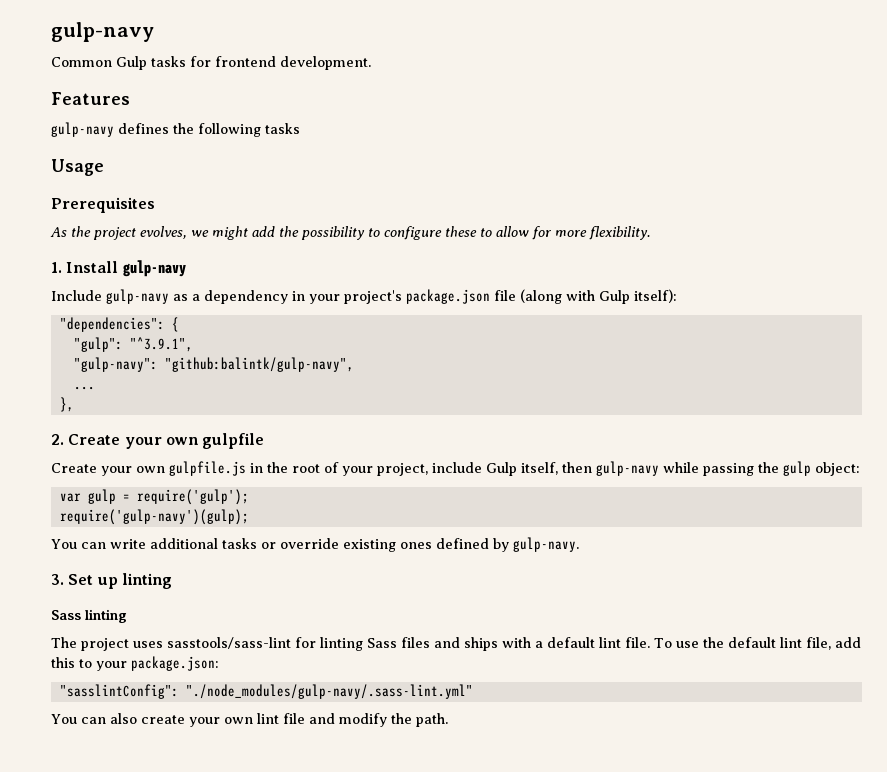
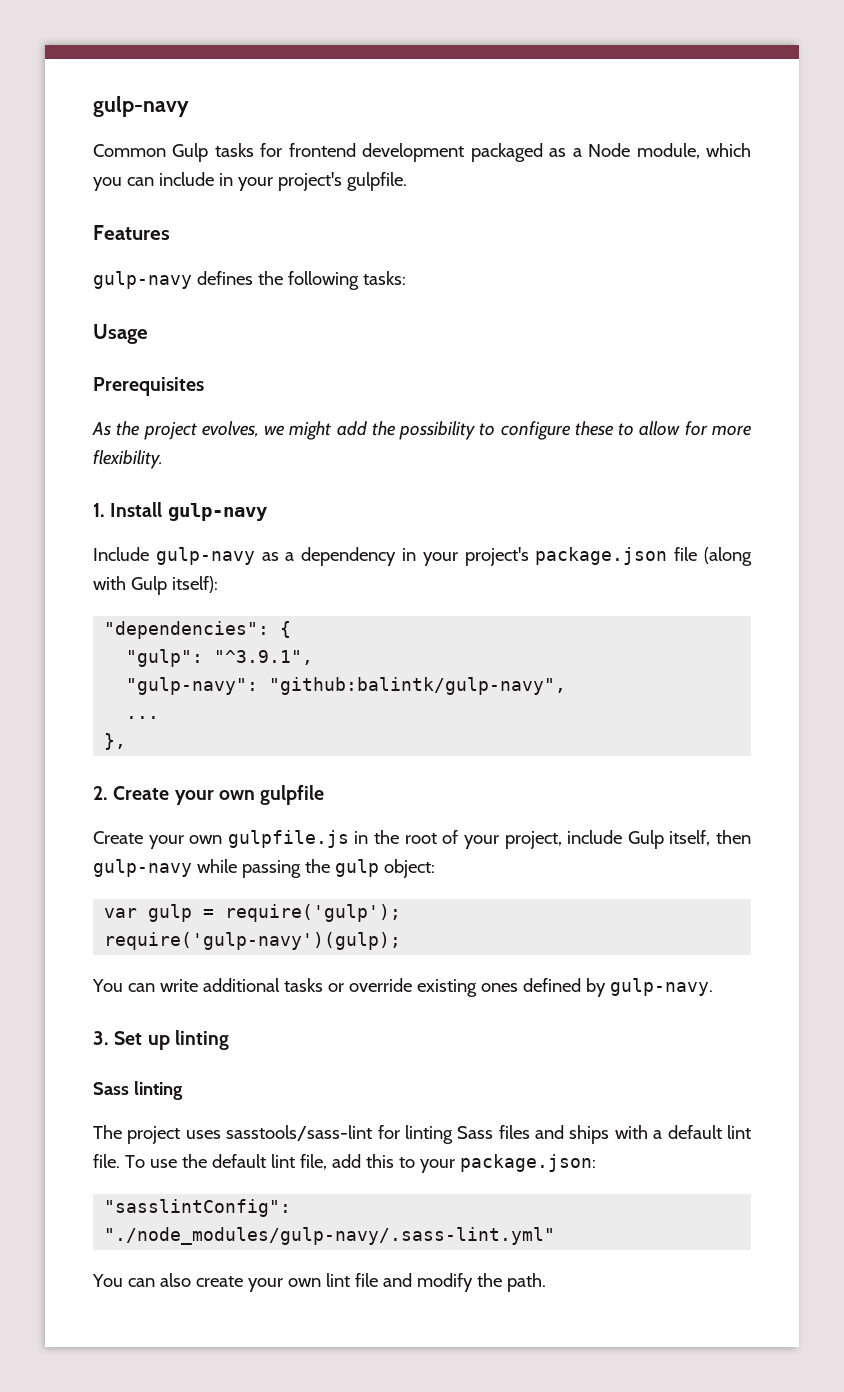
[280,56,371,70] development. -> [362,143,751,162] [93,172,407,191] development packaged as a Node module, which you can include in your project's gulpfile.
[265,123,300,134] tasks -> [362,271,406,285] tasks:

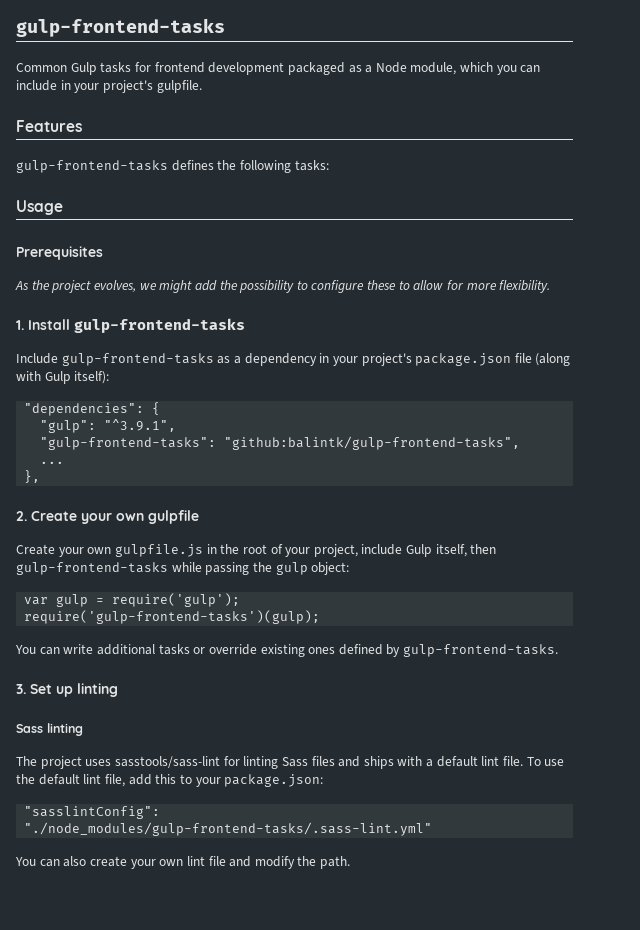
[93,96,189,117] gulp-navy -> [16,18,225,37] gulp-frontend-tasks
[93,271,192,289] gulp-navy -> [16,160,168,173] gulp-frontend-tasks
[167,503,267,521] gulp-navy -> [74,318,245,333] gulp-frontend-tasks
[155,547,255,565] gulp-navy -> [61,353,214,366] gulp-frontend-tasks
[126,677,567,695] "gulp-navy": "github:balintk/gulp-navy", -> [40,436,521,450] "gulp-frontend-tasks": "github:balintk/gulp-frontend-tasks",
[93,859,192,877] gulp-navy -> [16,562,168,575] gulp-frontend-tasks
[104,932,402,950] require('gulp-navy')(gulp); -> [24,610,321,624] require('gulp-frontend-tasks')(gulp);
[609,978,713,996] gulp-navy. -> [403,644,559,657] gulp-frontend-tasks.
[104,1227,556,1245] "./node_modules/gulp-navy/.sass-lint.yml" -> [24,822,433,836] "./node_modules/gulp-frontend-tasks/.sass-lint.yml"

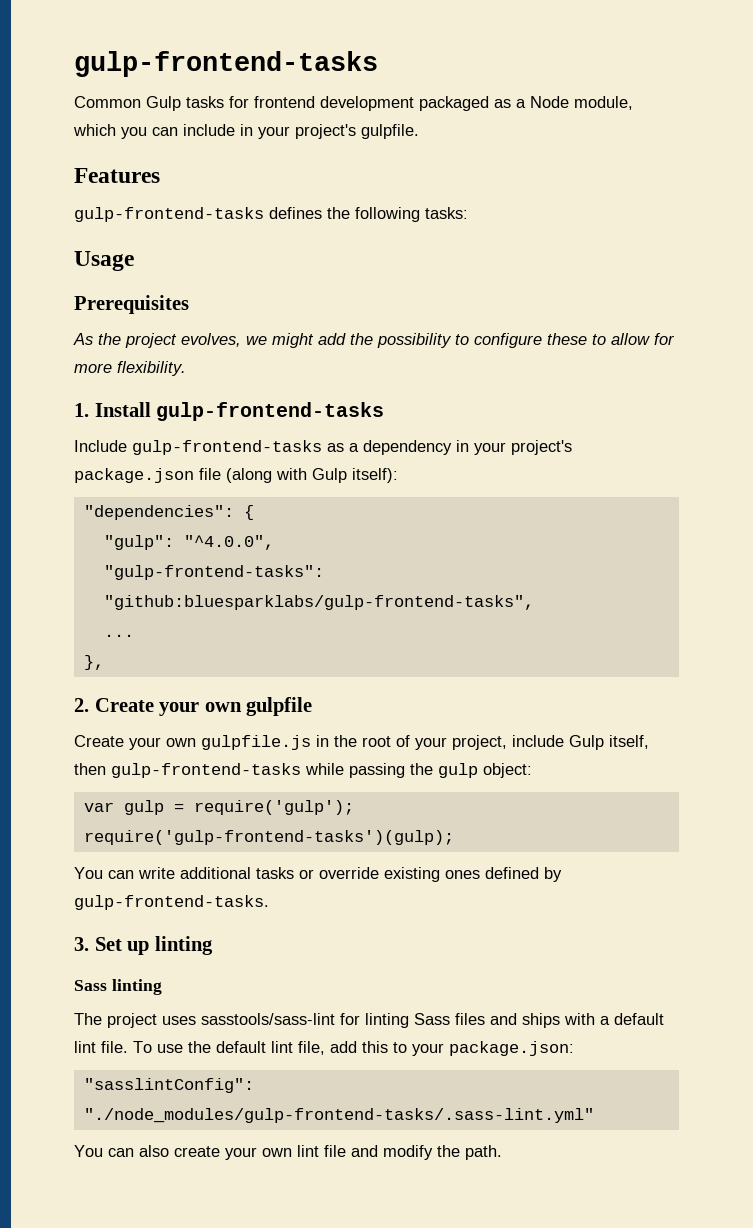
[104,419,177,432] "^3.9.1", -> [183,535,274,550] "^4.0.0",
[224,436,521,450] "github:balintk/gulp-frontend-tasks", -> [103,595,534,610] "github:bluesparklabs/gulp-frontend-tasks",

